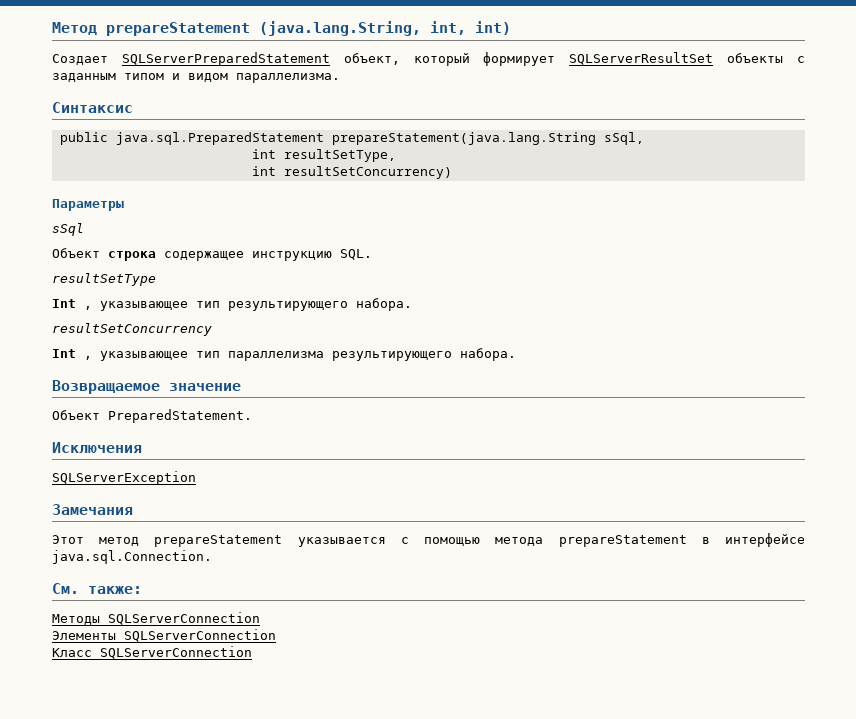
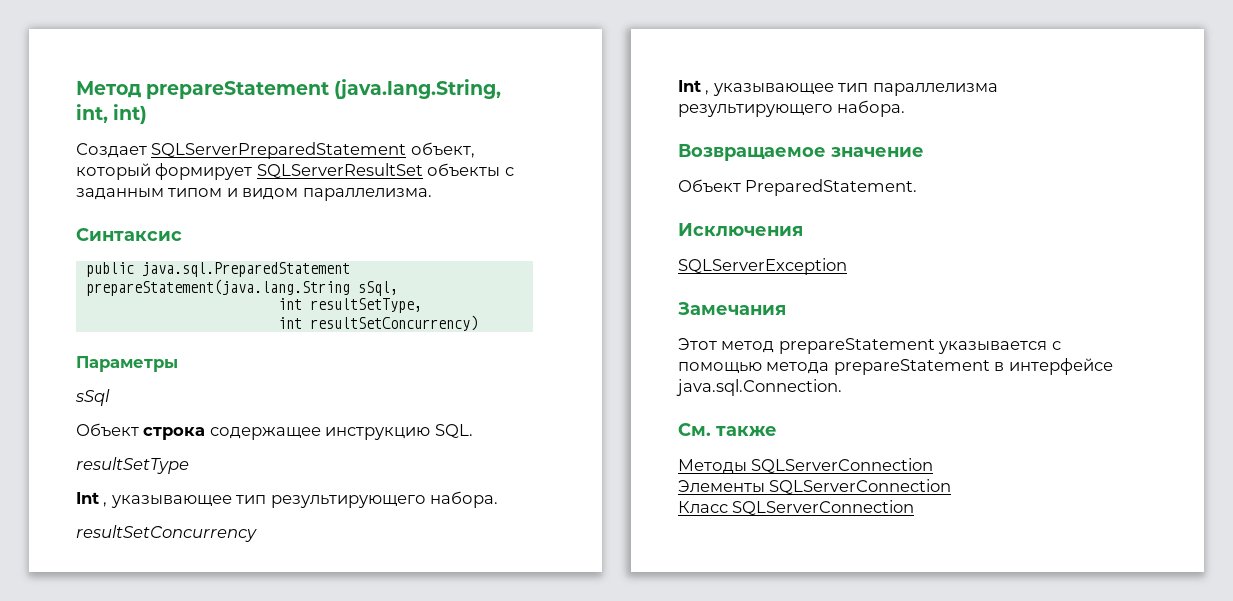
[88,586,142,594] также: -> [716,426,777,436] также

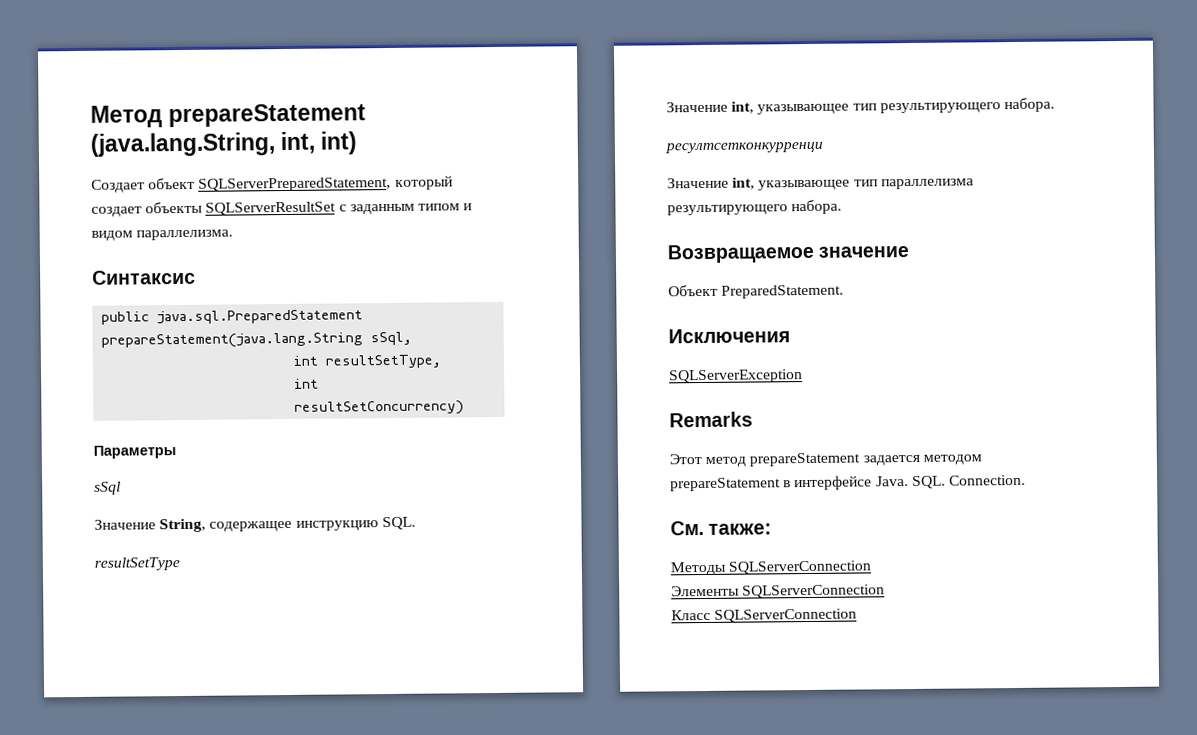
[151,142,475,159] [76,163,501,180] SQLServerPreparedStatement объект, который формирует SQLServerResultSet объекты -> [148,175,453,192] [91,201,337,217] объект SQLServerPreparedStatement, который создает объекты SQLServerResultSet
[76,423,206,440] Объект строка -> [94,518,207,533] Значение String,
[76,492,108,507] Int , -> [666,101,755,114] Значение int,
[76,525,257,542] [678,80,710,95] resultSetConcurrency // Int , -> [665,141,823,154] [667,177,756,190] ресултсетконкурренци // Значение int,
[678,302,786,315] Замечания -> [669,411,753,428] Remarks
[938,341,1061,354] [678,358,1113,375] [676,379,842,396] указывается с помощью метода prepareStatement в интерфейсе java.sql.Connection. -> [862,454,982,466] [670,474,1026,492] задается методом prepareStatement в интерфейсе Java. SQL. Connection.
[716,426,777,436] также -> [708,523,773,535] также:

